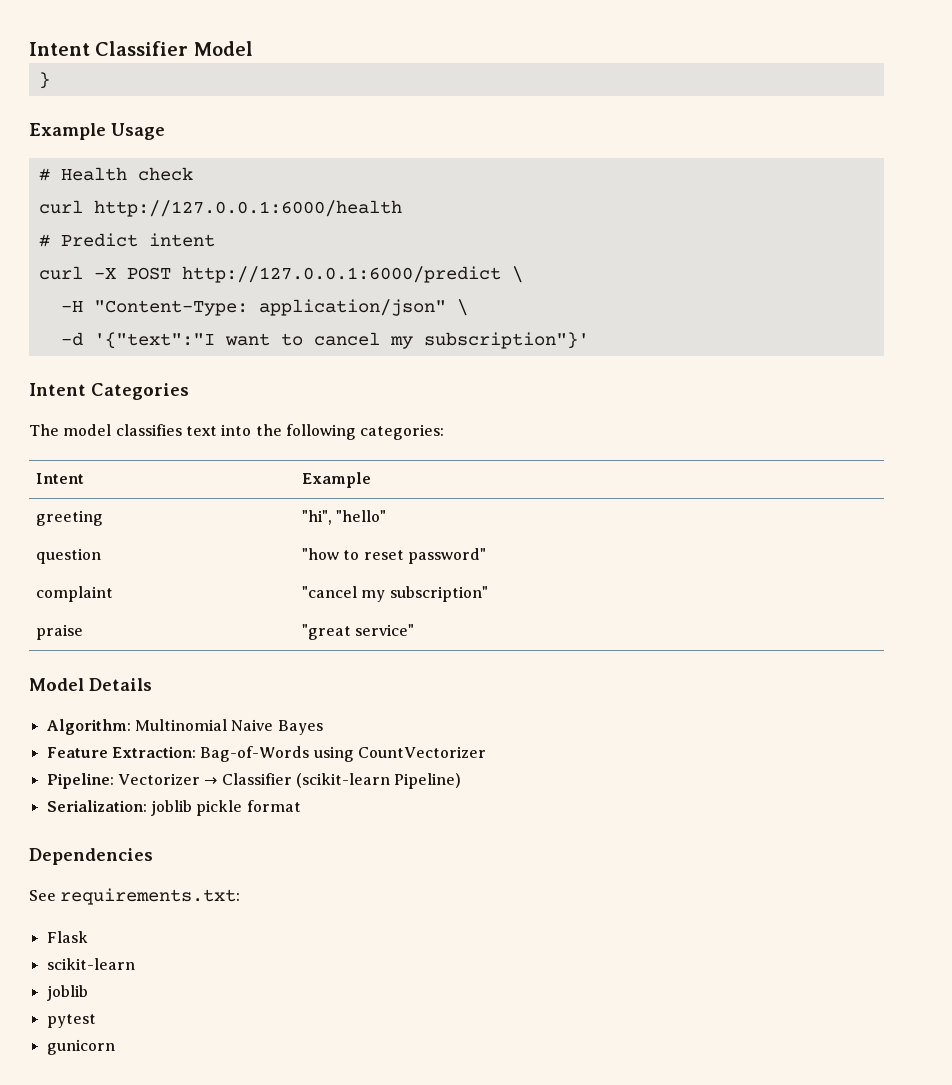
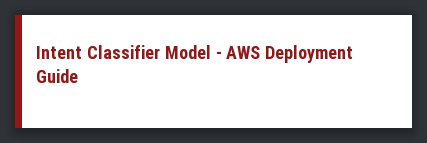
[38,72,50,89] [29,123,165,140] [38,167,193,181] [38,200,402,217] [38,233,215,247] [38,266,523,283] [60,299,468,316] [60,332,589,349] [29,383,189,400] [29,424,445,440] [36,473,85,484] [302,472,372,488] [36,510,104,526] [302,510,387,525] [36,548,102,564] [302,548,487,564] [36,586,114,602] [302,586,488,602] [36,624,84,640] [302,624,415,640] [29,678,152,691] [46,719,323,735] [46,746,486,762] [46,773,462,789] [46,800,301,816] [29,848,153,865] [29,888,241,905] [46,931,88,943] [46,958,135,970] [46,985,88,1001] [46,1014,96,1028] [46,1039,115,1055] // } // Example Usage // # Health check // curl http://127.0.0.1:6000/health // # Predict intent // curl -X POST http://127.0.0.1:6000/predict \ // -H "Content-Type: application/json" \ // -d '{"text":"I want to cancel my subscription"}' // Intent Categories // The model classifies text into the following categories: // Intent | Example // greeting | "hi", "hello" // question | "how to reset password" // complaint | "cancel my subscription" // praise | "great service" // Model Details // Algorithm: Multinomial Naive Bayes // Feature Extraction: Bag-of-Words using CountVectorizer // Pipeline: Vectorizer → Classifier (scikit-learn Pipeline) // Serialization: joblib pickle format // Dependencies // See requirements.txt: // Flask // scikit-learn // joblib // pytest // gunicorn -> [215,45,354,63] [36,69,78,83] - AWS Deployment Guide

